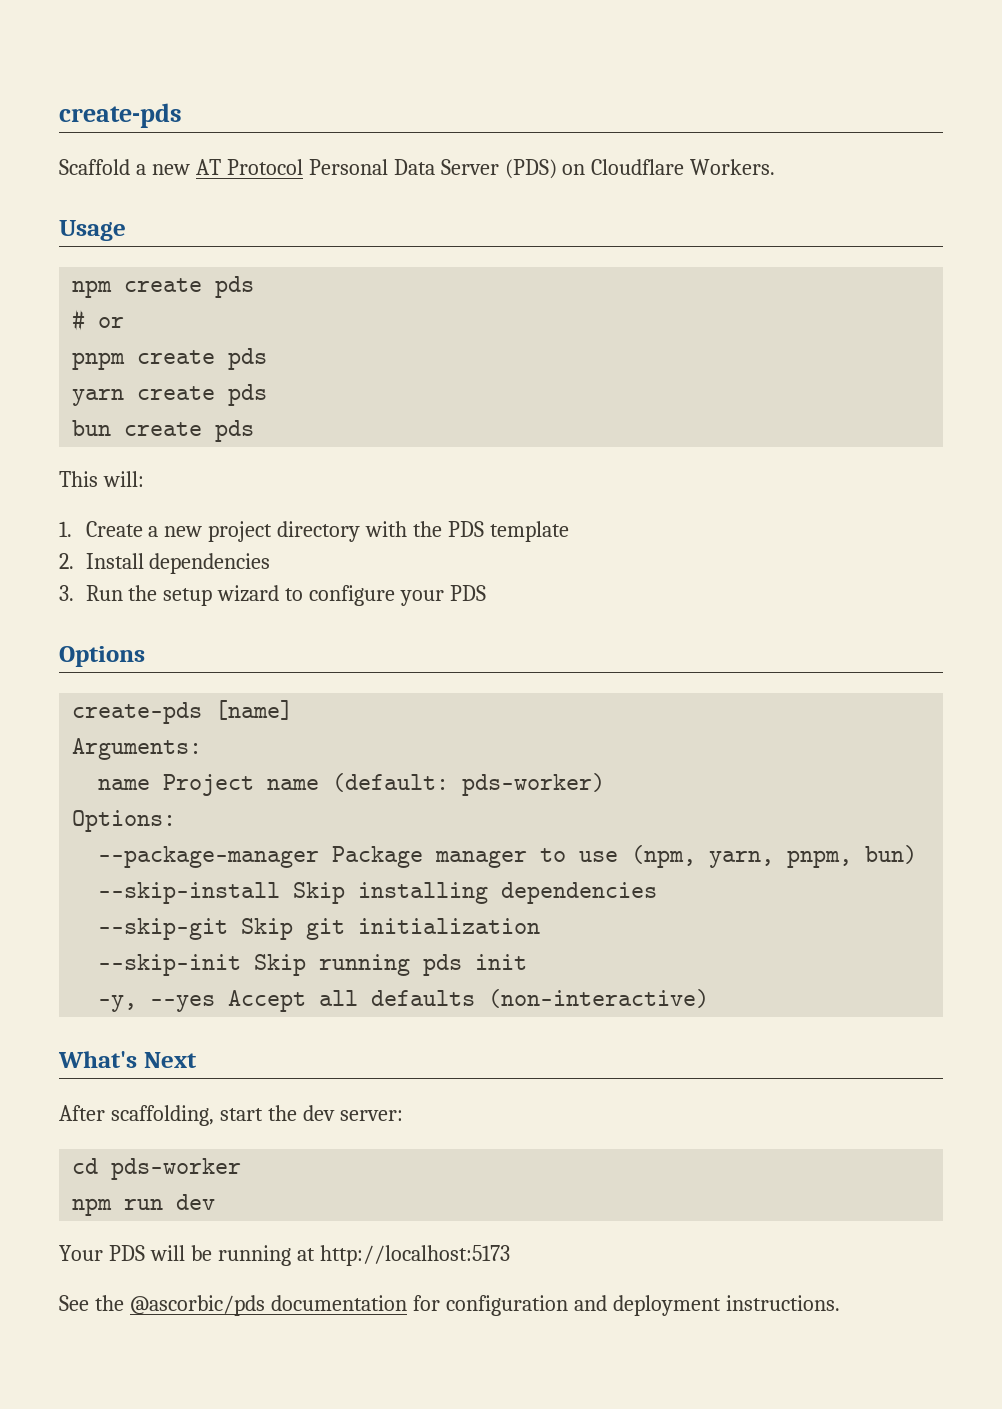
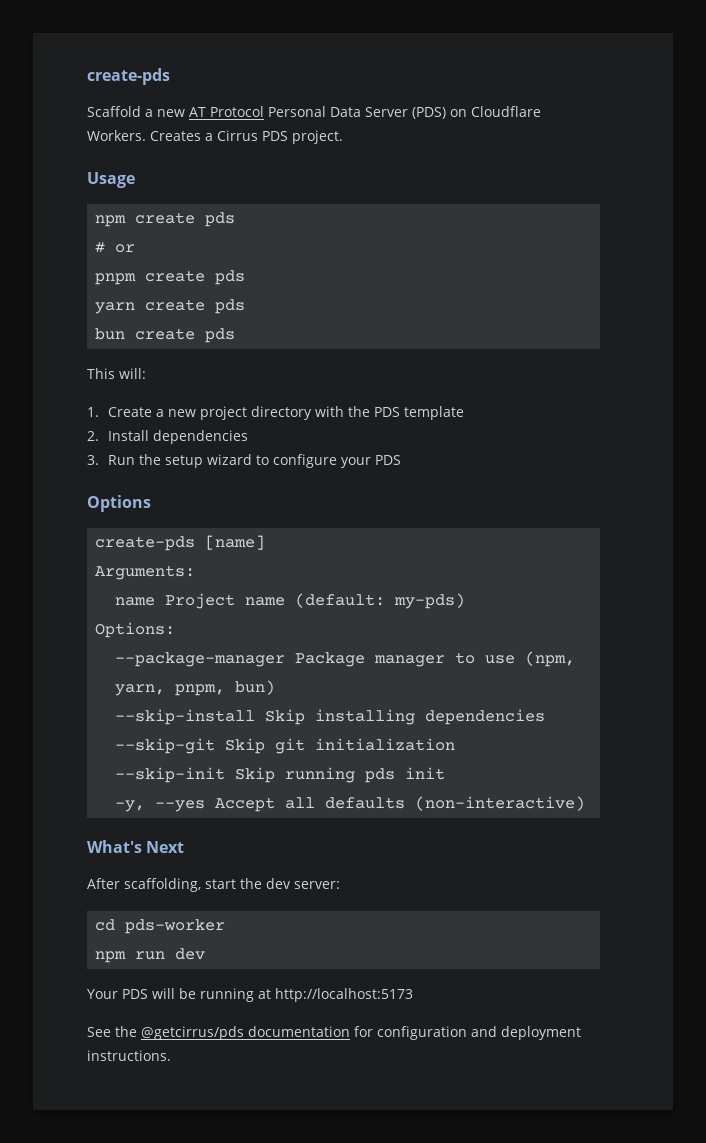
(776, 167) none -> [150,130,343,144] Creates a Cirrus PDS project.
[462,773,606,796] pds-worker) -> [394,593,466,609] my-pds)
[129,1295,265,1316] @ascorbic/pds -> [141,1026,244,1040] @getcirrus/pds

